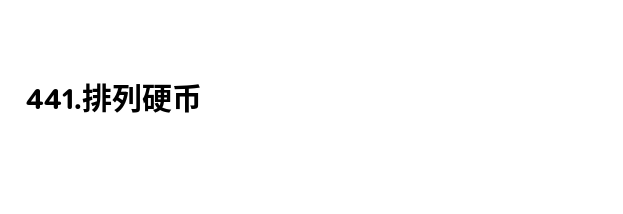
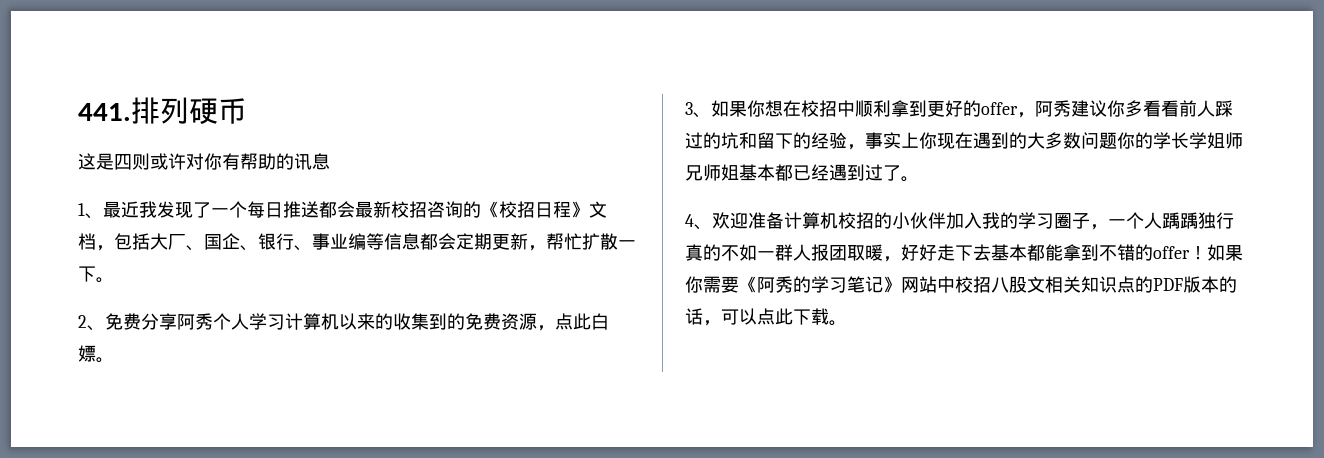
(202, 98) none -> [78,153,330,170] [78,201,607,219] [78,233,636,251] [78,266,114,283] [78,313,609,331] [78,345,114,363] [685,100,1233,118] [685,132,1243,150] [685,164,919,182] [685,212,1234,230] [685,244,1243,262] [685,276,1237,293] [685,308,847,326] // 这是四则或许对你有帮助的讯息 // 1、最近我发现了一个每日推送都会最新校招咨询的《校招日程》文档，包括大厂、国企、银行、事业编等信息都会定期更新，帮忙扩散一下。 // 2、免费分享阿秀个人学习计算机以来的收集到的免费资源，点此白嫖。 // 3、如果你想在校招中顺利拿到更好的offer，阿秀建议你多看看前人踩过的坑和留下的经验，事实上你现在遇到的大多数问题你的学长学姐师兄师姐基本都已经遇到过了。 // 4、欢迎准备计算机校招的小伙伴加入我的学习圈子，一个人踽踽独行真的不如一群人报团取暖，好好走下去基本都能拿到不错的offer！如果你需要《阿秀的学习笔记》网站中校招八股文相关知识点的PDF版本的话，可以点此下载。

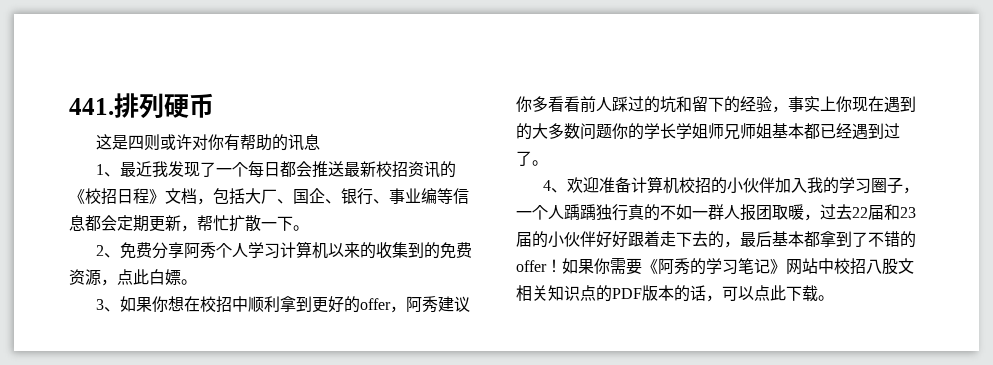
[283,201,355,218] 推送都会 -> [280,161,345,178] 都会推送
[427,201,463,218] 咨询 -> [408,161,441,178] 资讯
[901,244,1099,261] 好好走下去基本都能拿到 -> [820,204,916,220] [516,231,868,248] 过去22届和23届的小伙伴好好跟着走下去的，最后基本都拿到了

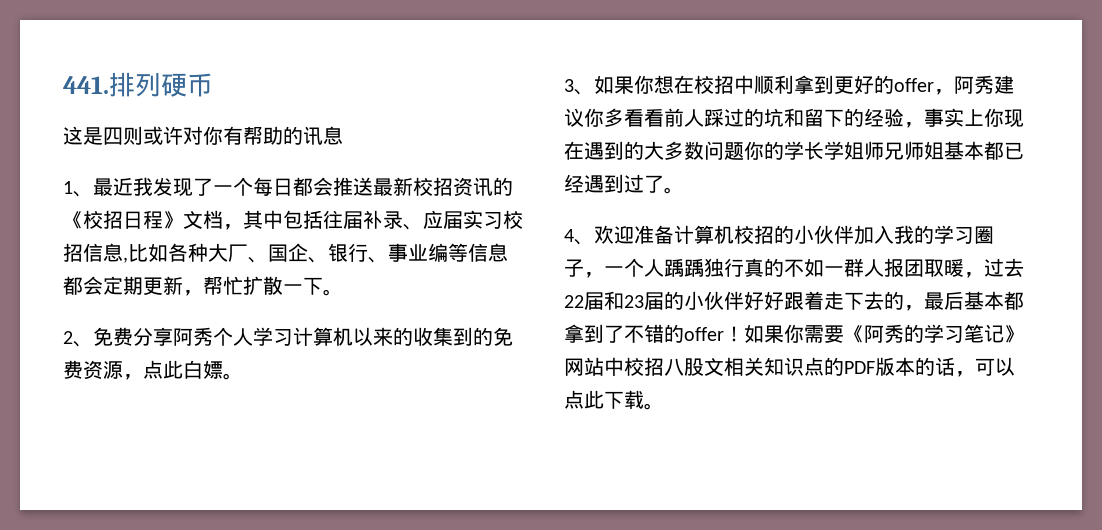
[213,188,245,204] 包括 -> [243,210,523,230] [63,243,208,263] 其中包括往届补录、应届实习校招信息,比如各种

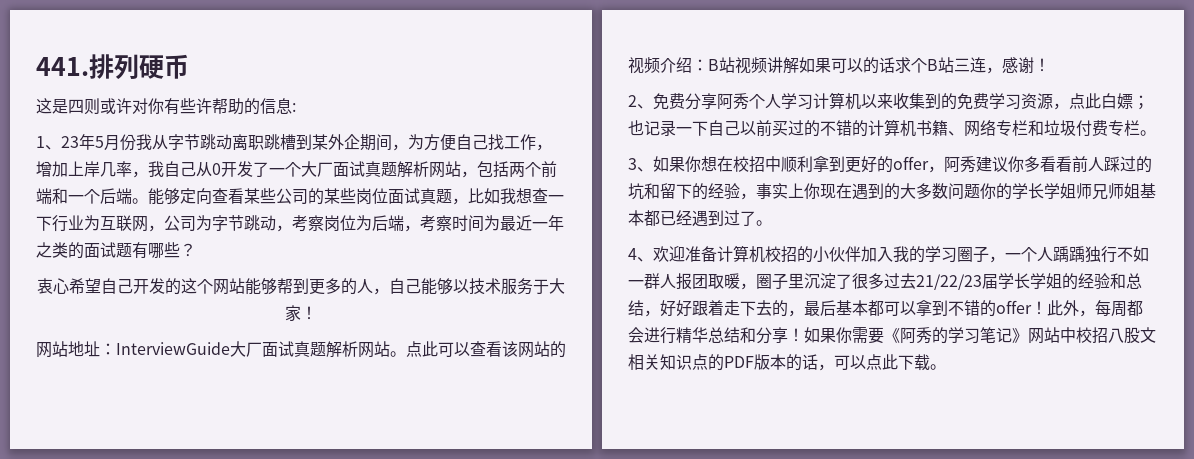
[243,126,343,145] 帮助的讯息 -> [180,98,296,115] 些许帮助的信息:
[93,177,513,197] [63,210,523,230] [63,243,508,263] [63,276,343,296] 最近我发现了一个每日都会推送最新校招资讯的《校招日程》文档，其中包括往届补录、应届实习校招信息,比如各种大厂、国企、银行、事业编等信息都会定期更新，帮忙扩散一下。 -> [61,134,552,151] [36,161,557,178] [36,188,564,205] [36,215,564,232] [36,242,196,259] [37,278,565,295] [285,305,317,322] [36,341,566,358] [628,57,1050,74] 23年5月份我从字节跳动离职跳槽到某外企期间，为方便自己找工作，增加上岸几率，我自己从0开发了一个大厂面试真题解析网站，包括两个前端和一个后端。能够定向查看某些公司的某些岗位面试真题，比如我想查一下行业为互联网，公司为字节跳动，考察岗位为后端，考察时间为最近一年之类的面试题有哪些？ // 衷心希望自己开发的这个网站能够帮到更多的人，自己能够以技术服务于大家！ // 网站地址：InterviewGuide大厂面试真题解析网站。点此可以查看该网站的视频介绍：B站视频讲解如果可以的话求个B站三连，感谢！
[393,327,413,346] 的 -> (893, 101) none
(83, 369) none -> [989,93,1021,110] 学习
(223, 369) none -> [1133,95,1149,110] [628,119,1140,137] ；也记录一下自己以前买过的不错的计算机书籍、网络专栏和垃圾付费专栏
[744,258,784,277] 真的 -> (1117, 254) none
[984,258,1024,277] [564,291,744,310] 过去22届和23届的小伙伴 -> [756,273,1142,290] [628,300,660,317] 圈子里沉淀了很多过去21/22/23届学长学姐的经验和总结，
[564,324,624,343] 拿到了 -> [884,300,948,316] 可以拿到
(744, 334) none -> [1047,300,1143,317] [628,327,804,344] 此外，每周都会进行精华总结和分享！

